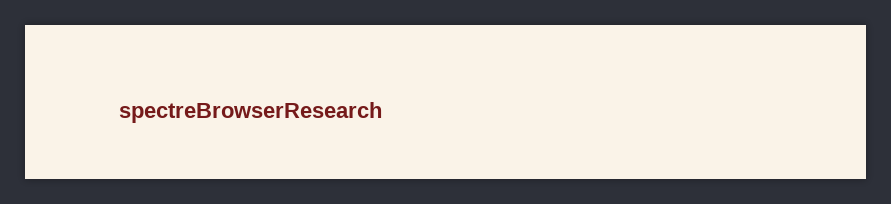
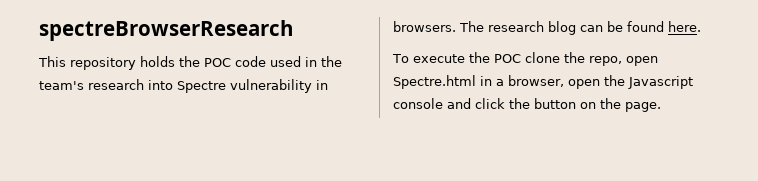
(382, 112) none -> [38,56,342,70] [39,79,328,93] [393,21,701,35] [392,52,658,66] [393,75,693,89] [393,98,661,112] // This repository holds the POC code used in the team's research into Spectre vulnerability in browsers. The research blog can be found here. // To execute the POC clone the repo, open Spectre.html in a browser, open the Javascript console and click the button on the page.

